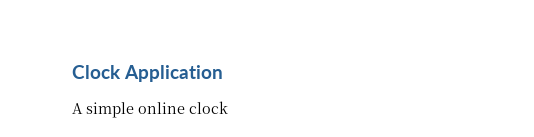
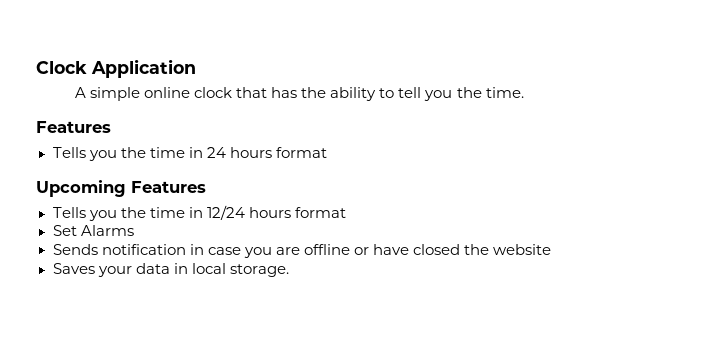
(228, 107) none -> [236,87,524,101] [36,121,111,133] [52,147,327,161] [36,180,206,197] [52,205,346,221] [52,225,134,236] [52,244,552,258] [52,263,289,277] that has the ability to tell you the time. // Features // Tells you the time in 24 hours format // Upcoming Features // Tells you the time in 12/24 hours format // Set Alarms // Sends notification in case you are offline or have closed the website // Saves your data in local storage.

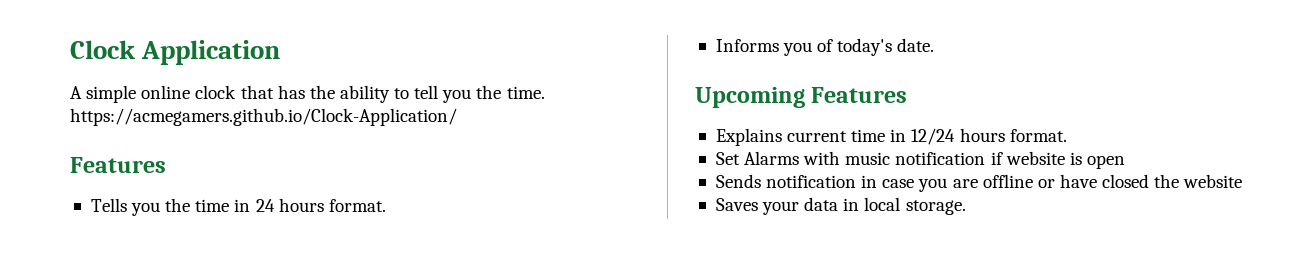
(524, 92) none -> [70,108,457,126] https://acmegamers.github.io/Clock-Application/
[275,147,327,158] format -> [328,199,386,212] [715,38,935,56] format. // Informs you of today's date.
[52,207,146,221] Tells you the -> [715,128,848,146] Explains current
[294,207,346,218] format -> [1009,129,1067,142] format.
(134, 230) none -> [803,151,1125,169] with music notification if website is open

